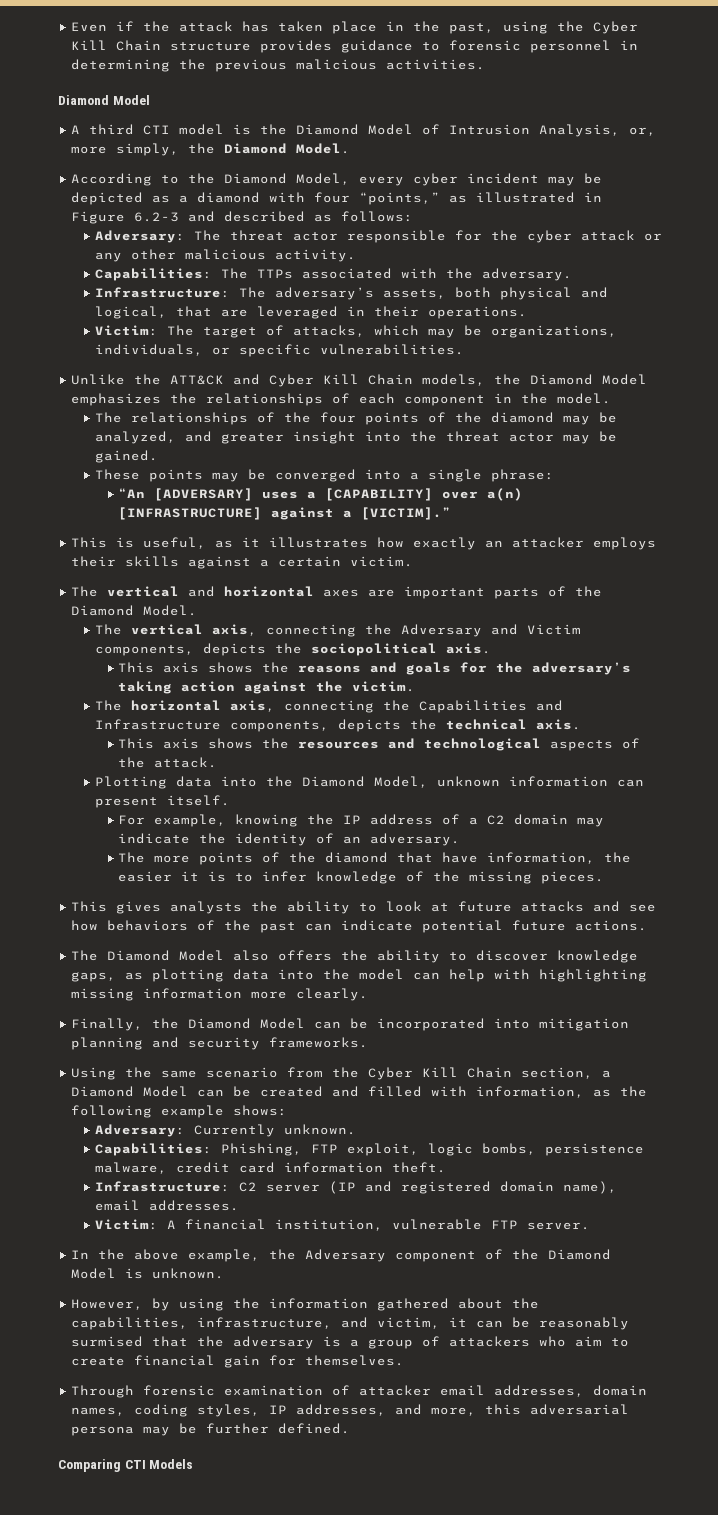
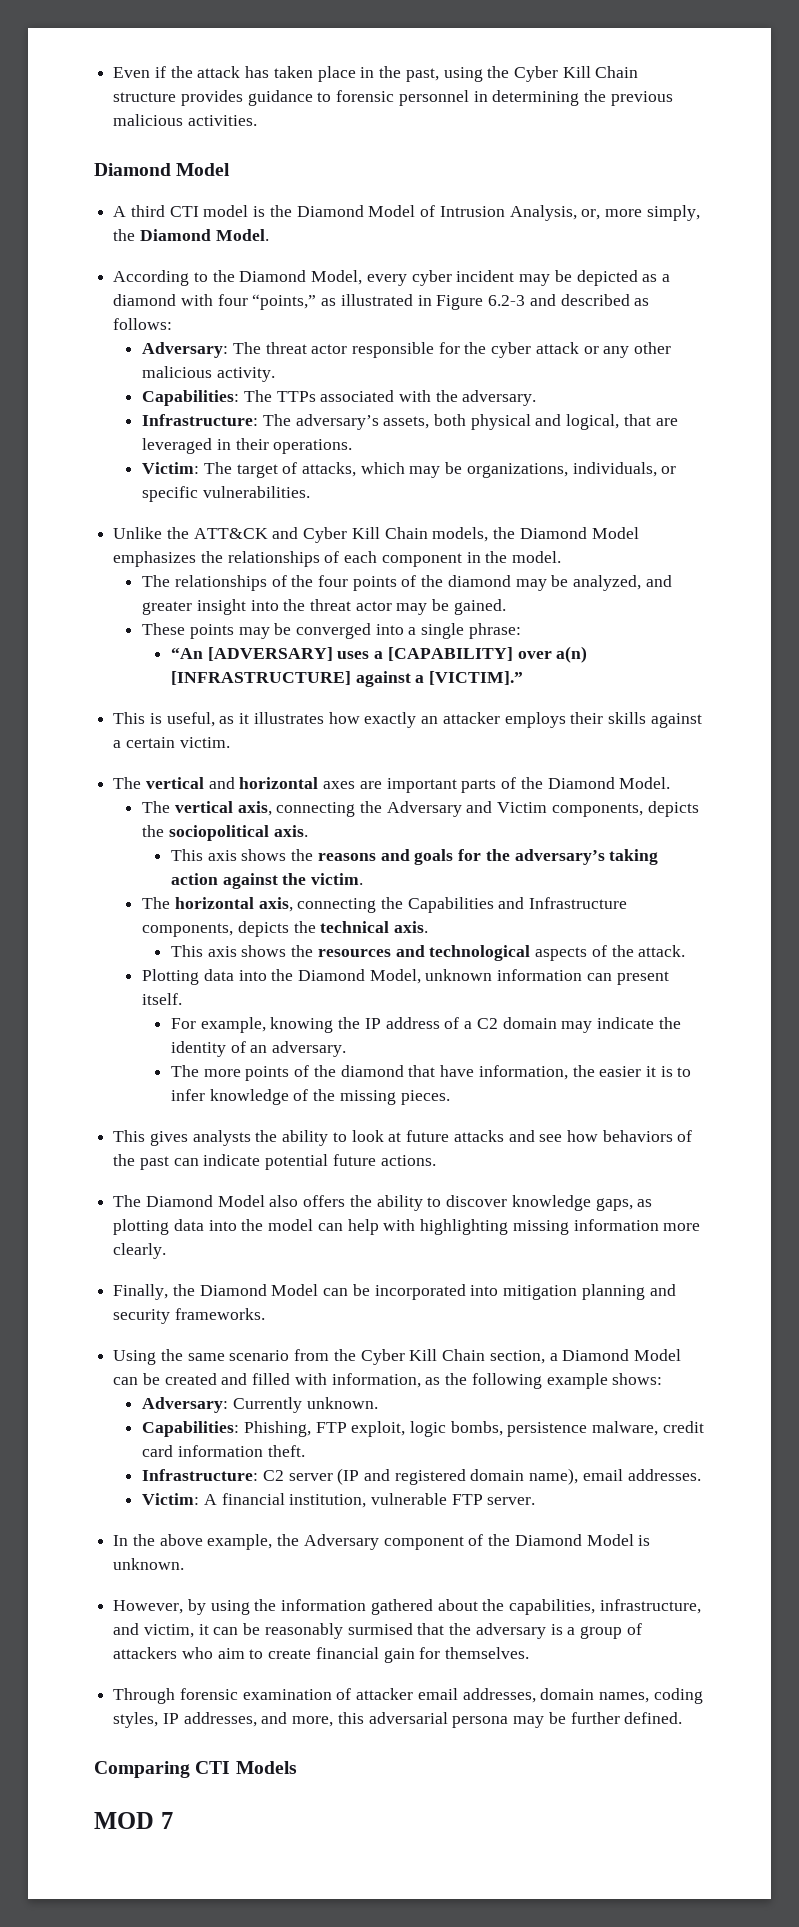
(194, 1464) none -> [94,1812,173,1829] // MOD 7

